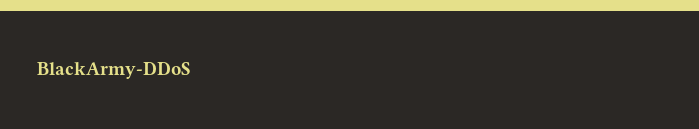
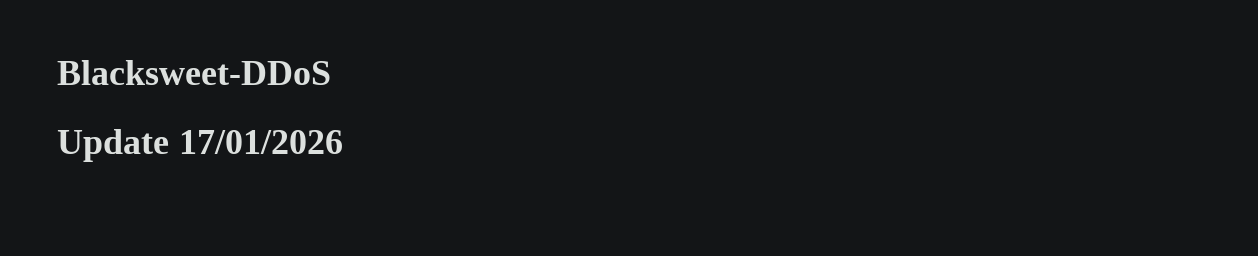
[37,61,191,79] BlackArmy-DDoS -> [57,60,331,85] [57,129,343,162] Blacksweet-DDoS // Update 17/01/2026

